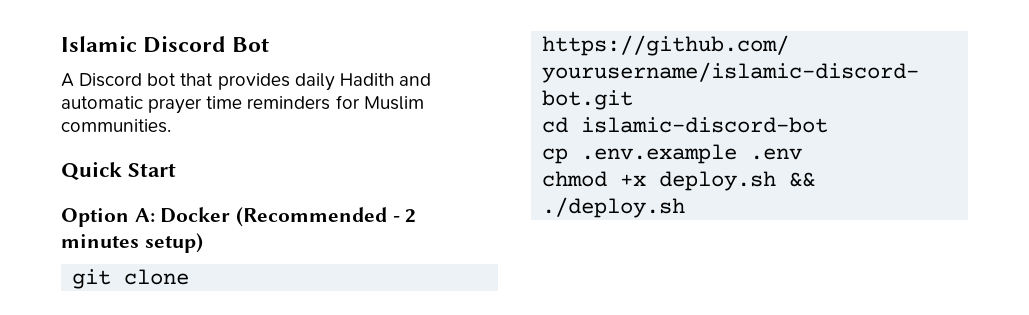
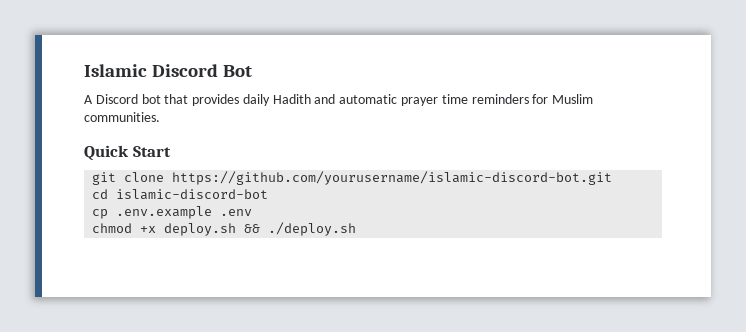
[61,207,417,227] [61,233,203,253] // Option A: Docker (Recommended - 2 minutes setup) -> (171, 151) none

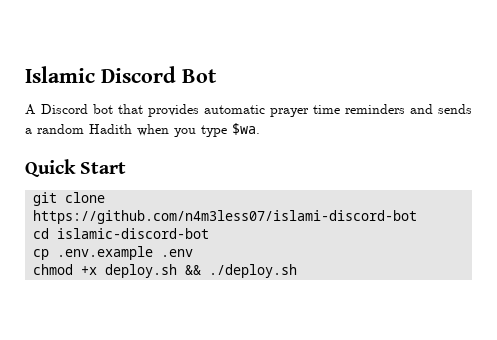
[242,94,336,106] daily Hadith and -> (199, 110) none
[532,94,594,104] [84,112,160,122] for Muslim communities. -> [410,104,472,114] [25,123,260,137] and sends a random Hadith when you type $wa.
[172,171,613,185] https://github.com/yourusername/islamic-discord-bot.git -> [33,210,418,224] https://github.com/n4m3less07/islami-discord-bot

